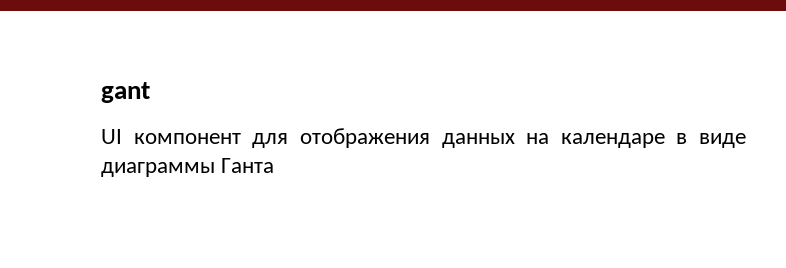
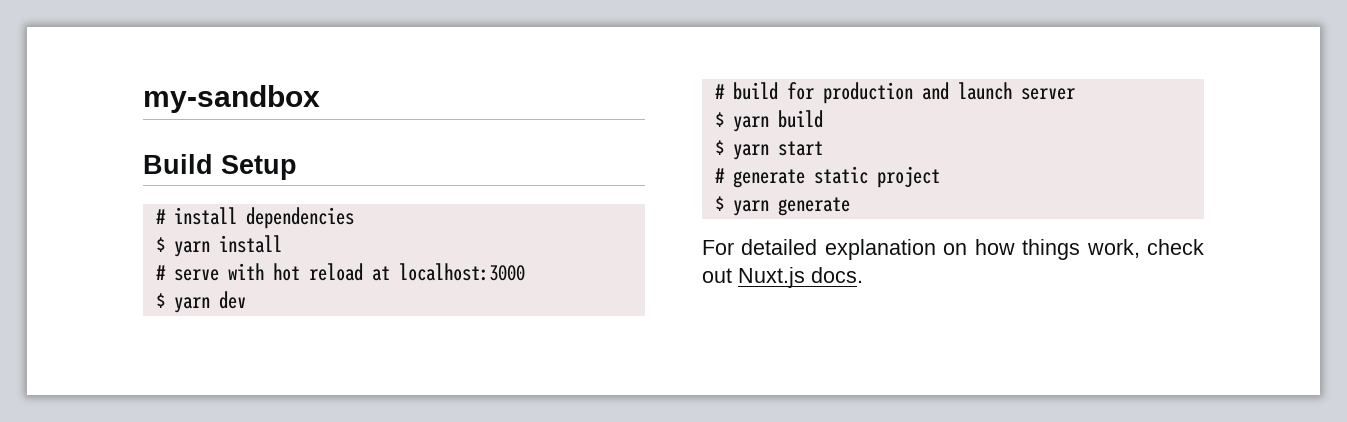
[101,82,150,103] [101,128,746,148] [101,158,275,177] gant // UI компонент для отображения данных на календаре в виде диаграммы Ганта -> [143,85,320,113] [143,154,297,180] [155,207,354,229] [155,235,282,257] [155,263,525,281] [155,291,246,313] [714,82,1075,104] [714,110,823,132] [714,140,823,160] [714,166,940,188] [714,196,850,216] [702,239,1204,260] [702,267,863,288] my-sandbox // Build Setup // # install dependencies // $ yarn install // # serve with hot reload at localhost:3000 // $ yarn dev // # build for production and launch server // $ yarn build // $ yarn start // # generate static project // $ yarn generate // For detailed explanation on how things work, check out Nuxt.js docs.

